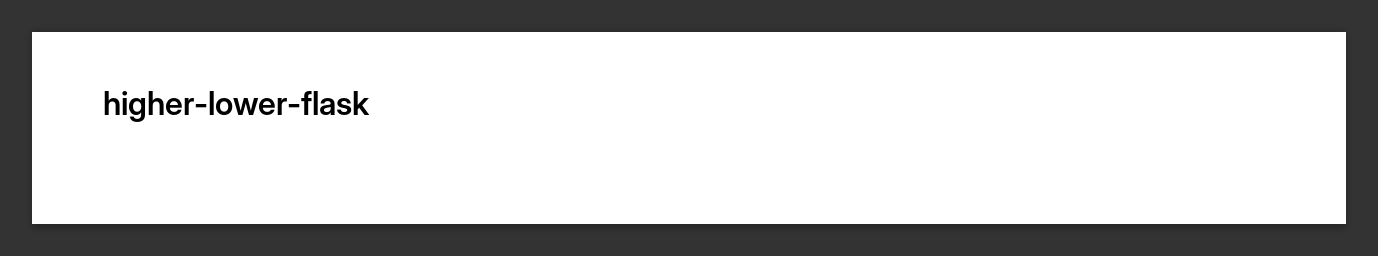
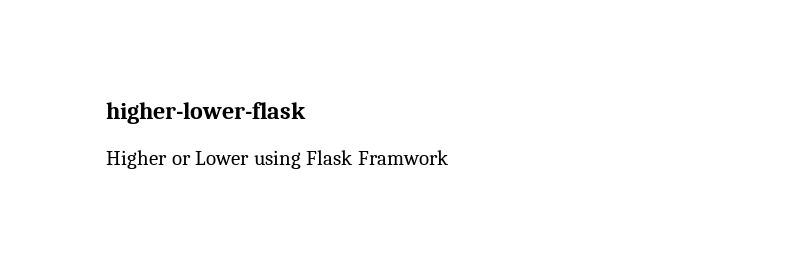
(370, 106) none -> [106,150,449,169] // Higher or Lower using Flask Framwork

